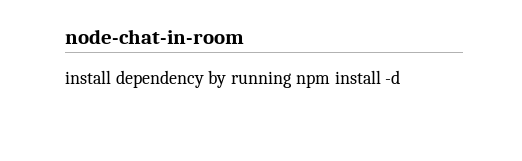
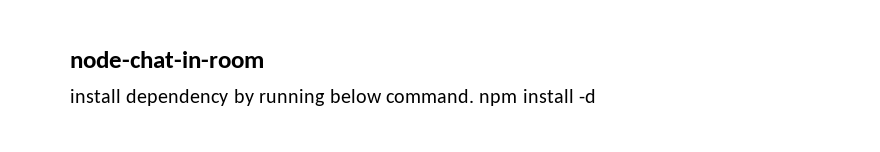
(293, 79) none -> [329,89,474,103] below command.

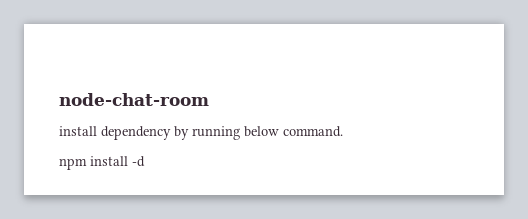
[70,51,264,68] node-chat-in-room -> [59,93,209,106] node-chat-room
(474, 96) none -> (343, 131) //

